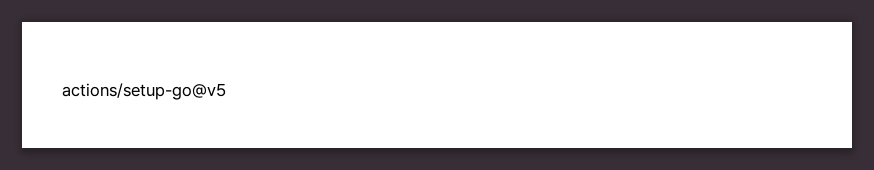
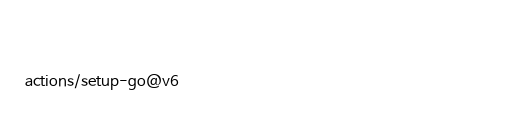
[62,83,226,100] actions/setup-go@v5 -> [25,74,179,90] actions/setup-go@v6

